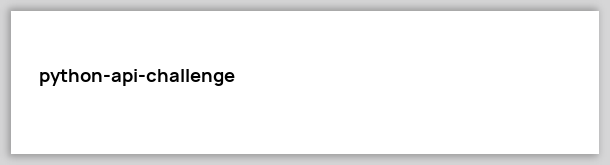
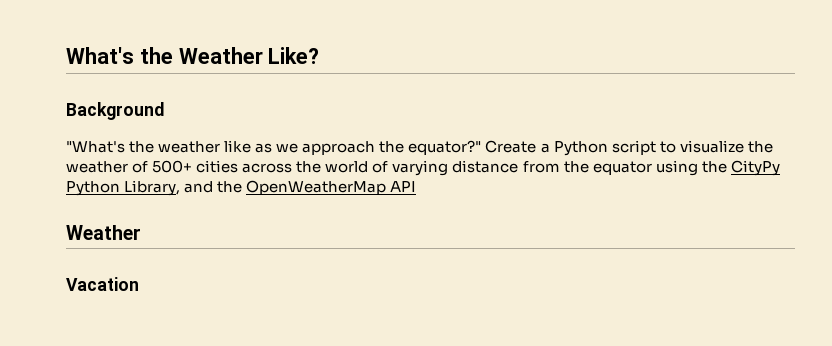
[39,69,235,86] python-api-challenge -> [66,47,320,64] [66,102,164,120] [66,140,773,156] [66,160,780,176] [66,180,417,196] [66,225,141,240] [66,277,139,291] What's the Weather Like? // Background // "What's the weather like as we approach the equator?" Create a Python script to visualize the weather of 500+ cities across the world of varying distance from the equator using the CityPy Python Library, and the OpenWeatherMap API // Weather // Vacation

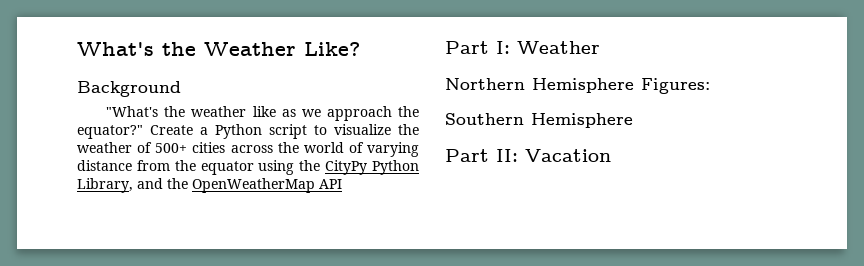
(417, 186) none -> [445,41,510,54] Part I:
(141, 232) none -> [445,78,710,94] [445,113,633,128] [445,149,518,162] Northern Hemisphere Figures: // Southern Hemisphere // Part II:

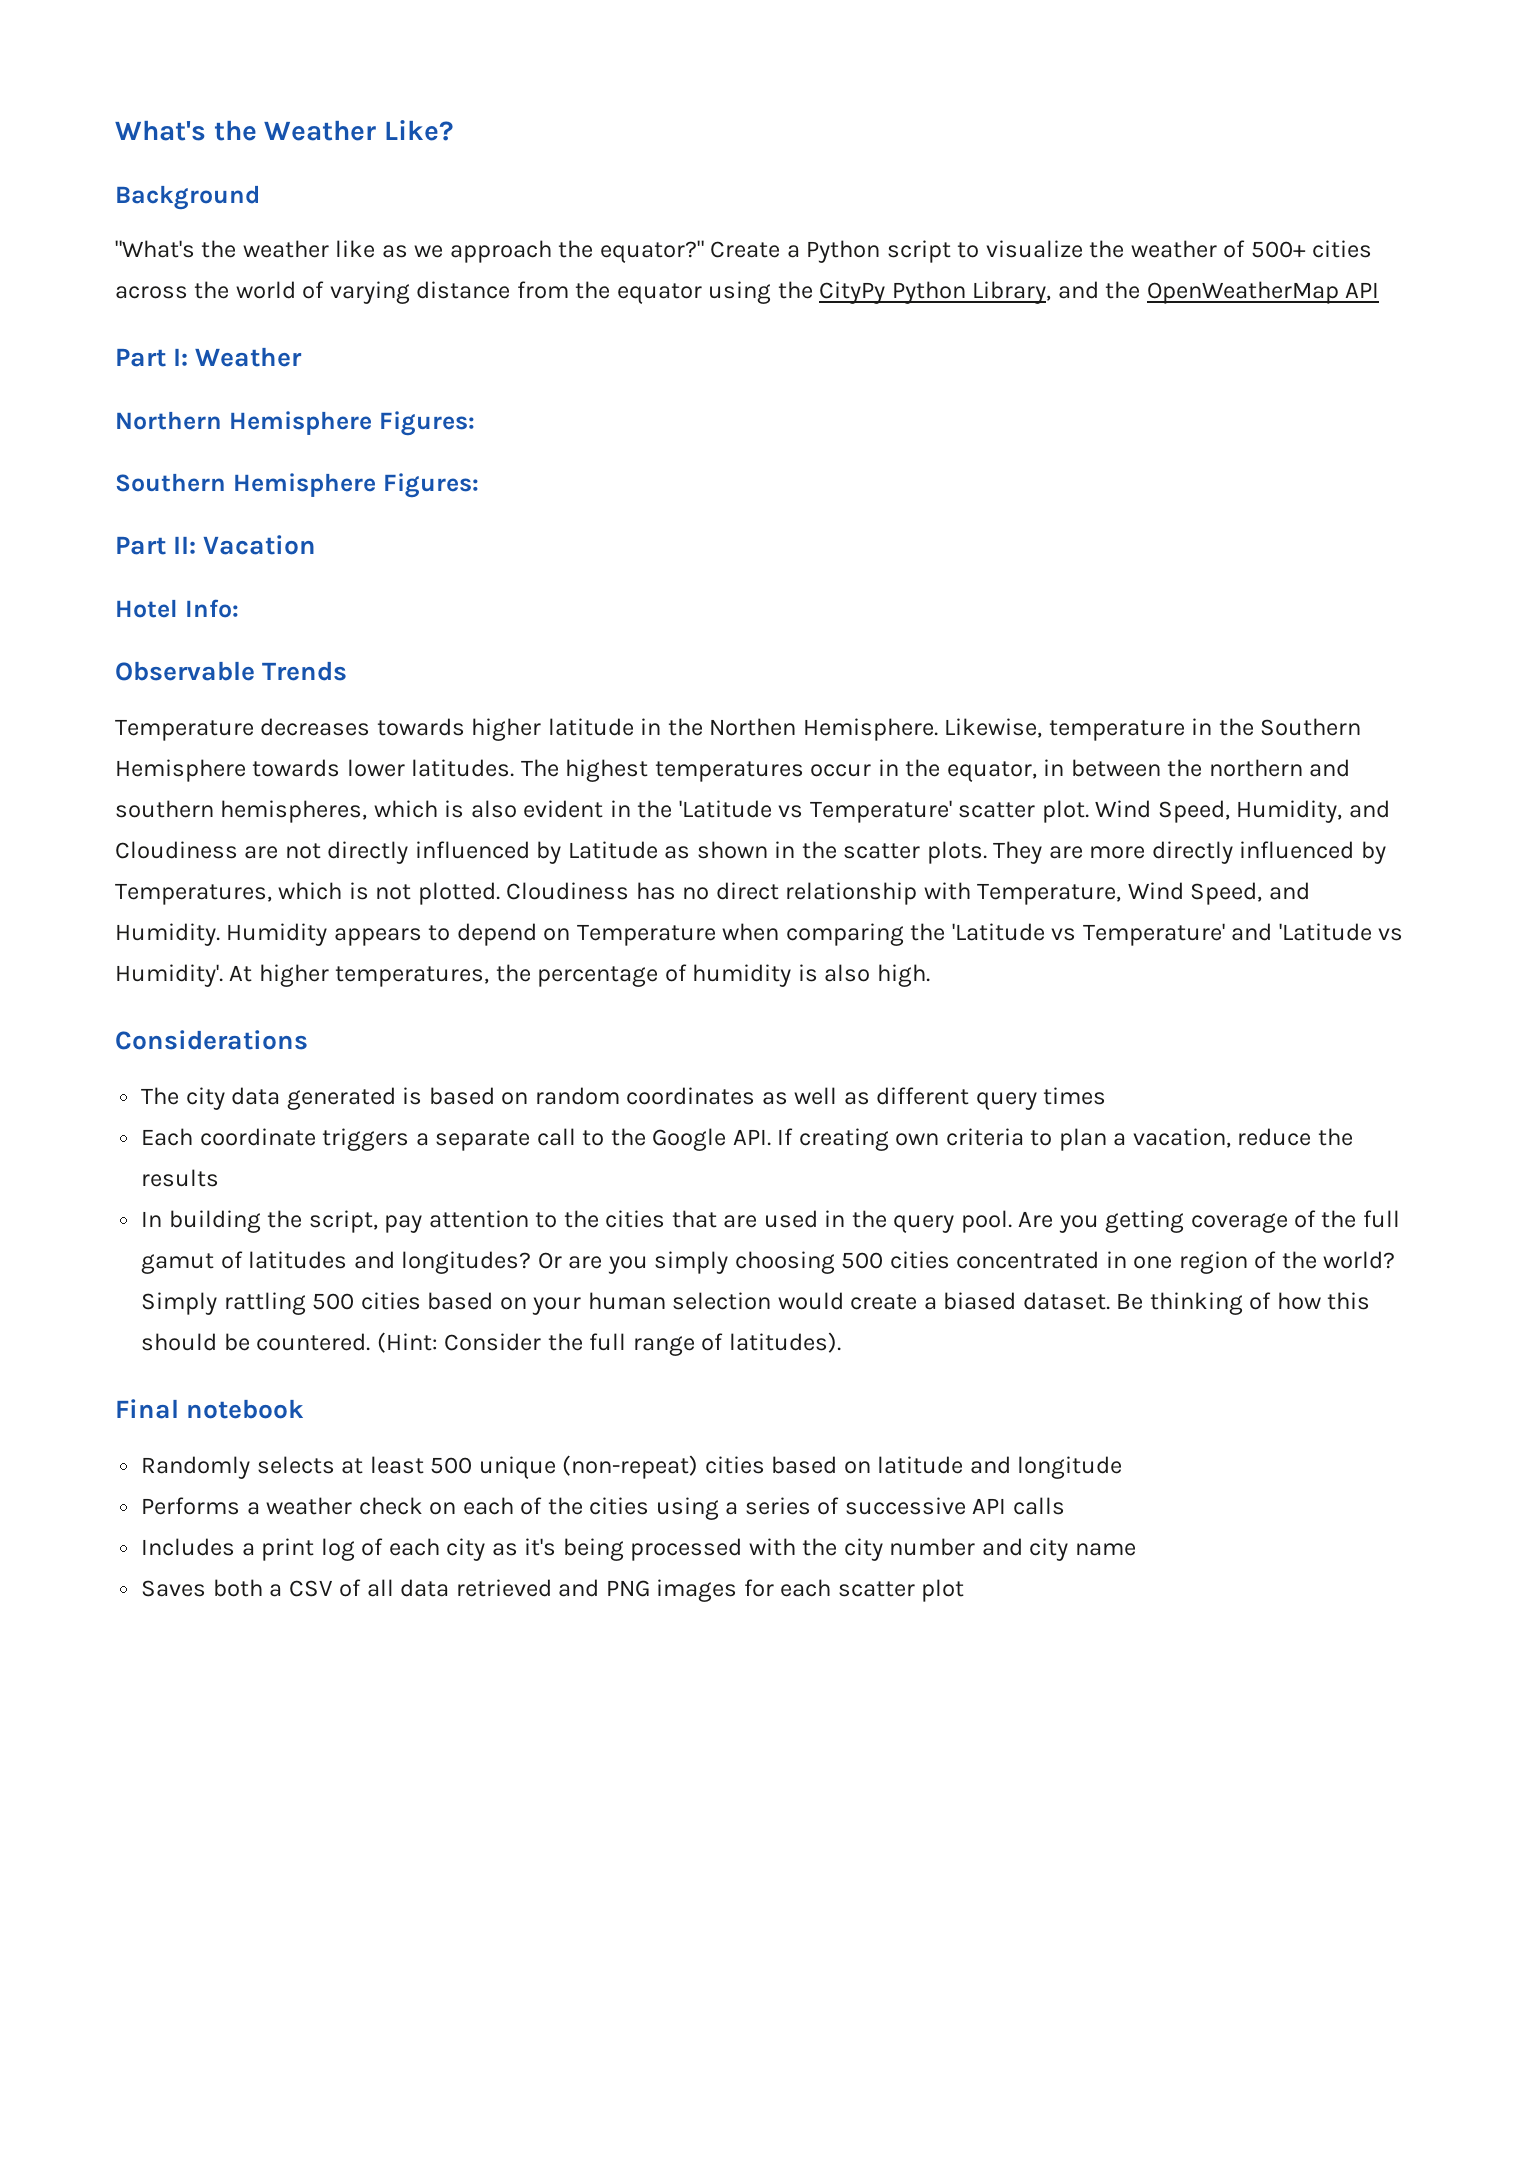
(633, 120) none -> [382,473,479,498] Figures:
(611, 155) none -> [115,599,239,618] [115,661,348,681] [115,718,1362,741] [115,759,1351,782] [115,800,1390,823] [115,841,1386,864] [115,882,1310,905] [115,923,1404,946] [115,964,930,987] [115,1030,308,1050] [141,1087,1107,1110] [141,1128,1353,1151] [141,1169,220,1187] [141,1210,1400,1233] [141,1251,1396,1274] [141,1292,1371,1315] [141,1332,841,1356] [115,1399,305,1419] [141,1455,1123,1479] [141,1497,1065,1520] [141,1538,1136,1561] [141,1579,965,1602] // Hotel Info: // Observable Trends // Temperature decreases towards higher latitude in the Northen Hemisphere. Likewise, temperature in the Southern Hemisphere towards lower latitudes. The highest temperatures occur in the equator, in between the northern and southern hemispheres, which is also evident in the 'Latitude vs Temperature' scatter plot. Wind Speed, Humidity, and Cloudiness are not directly influenced by Latitude as shown in the scatter plots. They are more directly influenced by Temperatures, which is not plotted. Cloudiness has no direct relationship with Temperature, Wind Speed, and Humidity. Humidity appears to depend on Temperature when comparing the 'Latitude vs Temperature' and 'Latitude vs Humidity'. At higher temperatures, the percentage of humidity is also high. // Considerations // The city data generated is based on random coordinates as well as different query times // Each coordinate triggers a separate call to the Google API. If creating own criteria to plan a vacation, reduce the results // In building the script, pay attention to the cities that are used in the query pool. Are you getting coverage of the full gamut of latitudes and longitudes? Or are you simply choosing 500 cities concentrated in one region of the world? Simply rattling 500 cities based on your human selection would create a biased dataset. Be thinking of how this should be countered. (Hint: Consider the full range of latitudes). // Final notebook // Randomly selects at least 500 unique (non-repeat) cities based on latitude and longitude // Performs a weather check on each of the cities using a series of successive API calls // Includes a print log of each city as it's being processed with the city number and city name // Saves both a CSV of all data retrieved and PNG images for each scatter plot

